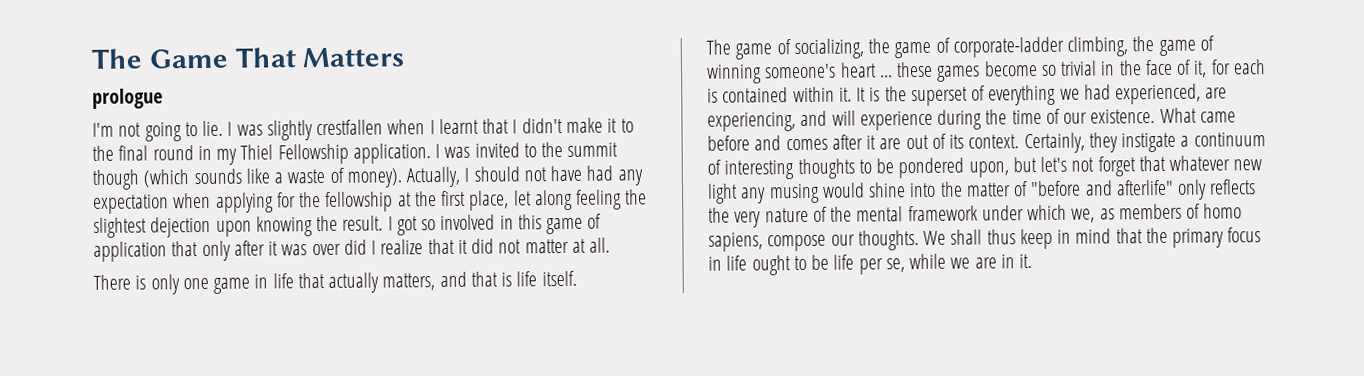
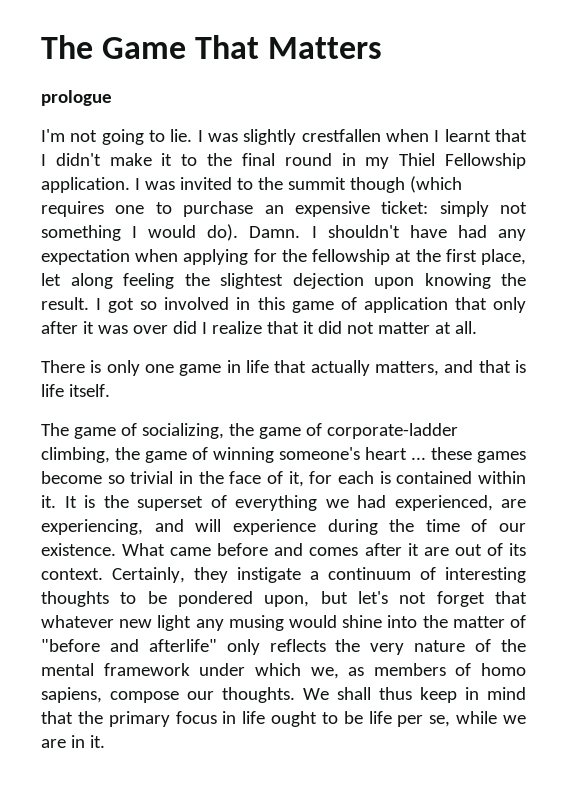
[193,166,547,188] sounds like a waste of money). Actually, I should not -> [41,201,527,217] [41,224,400,241] requires one to purchase an expensive ticket: simply not something I would do). Damn. I shouldn't

